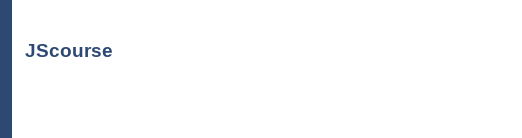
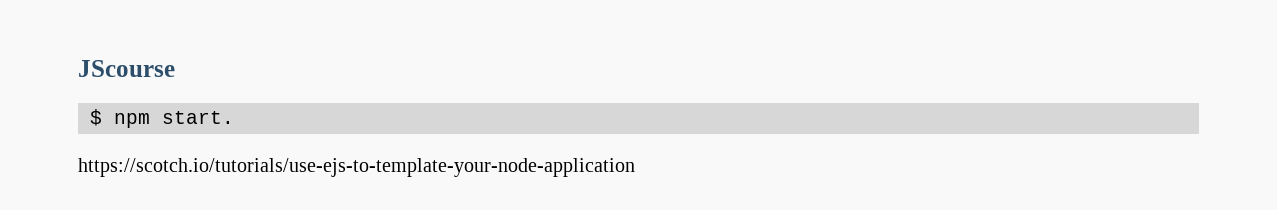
(113, 50) none -> [90,109,234,128] [78,158,635,177] // $ npm start. // https://scotch.io/tutorials/use-ejs-to-template-your-node-application

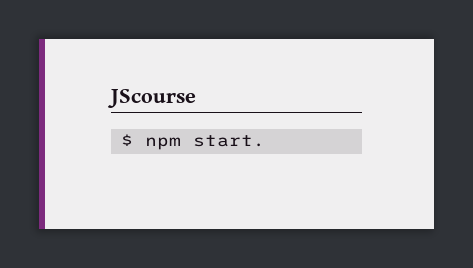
[78,158,635,177] // https://scotch.io/tutorials/use-ejs-to-template-your-node-application -> (265, 141) none

